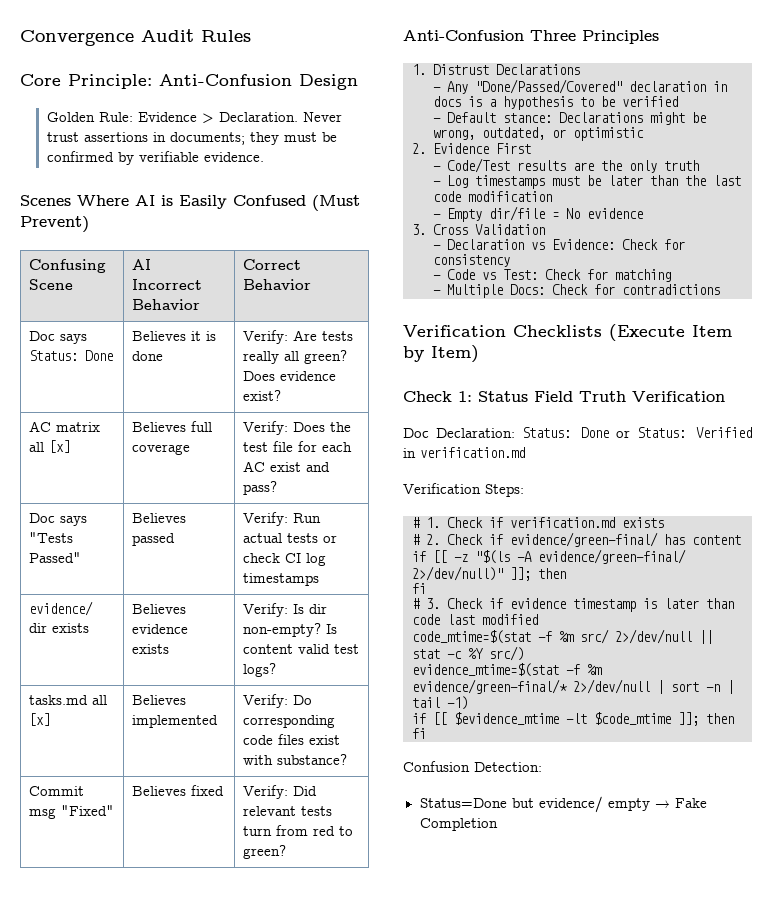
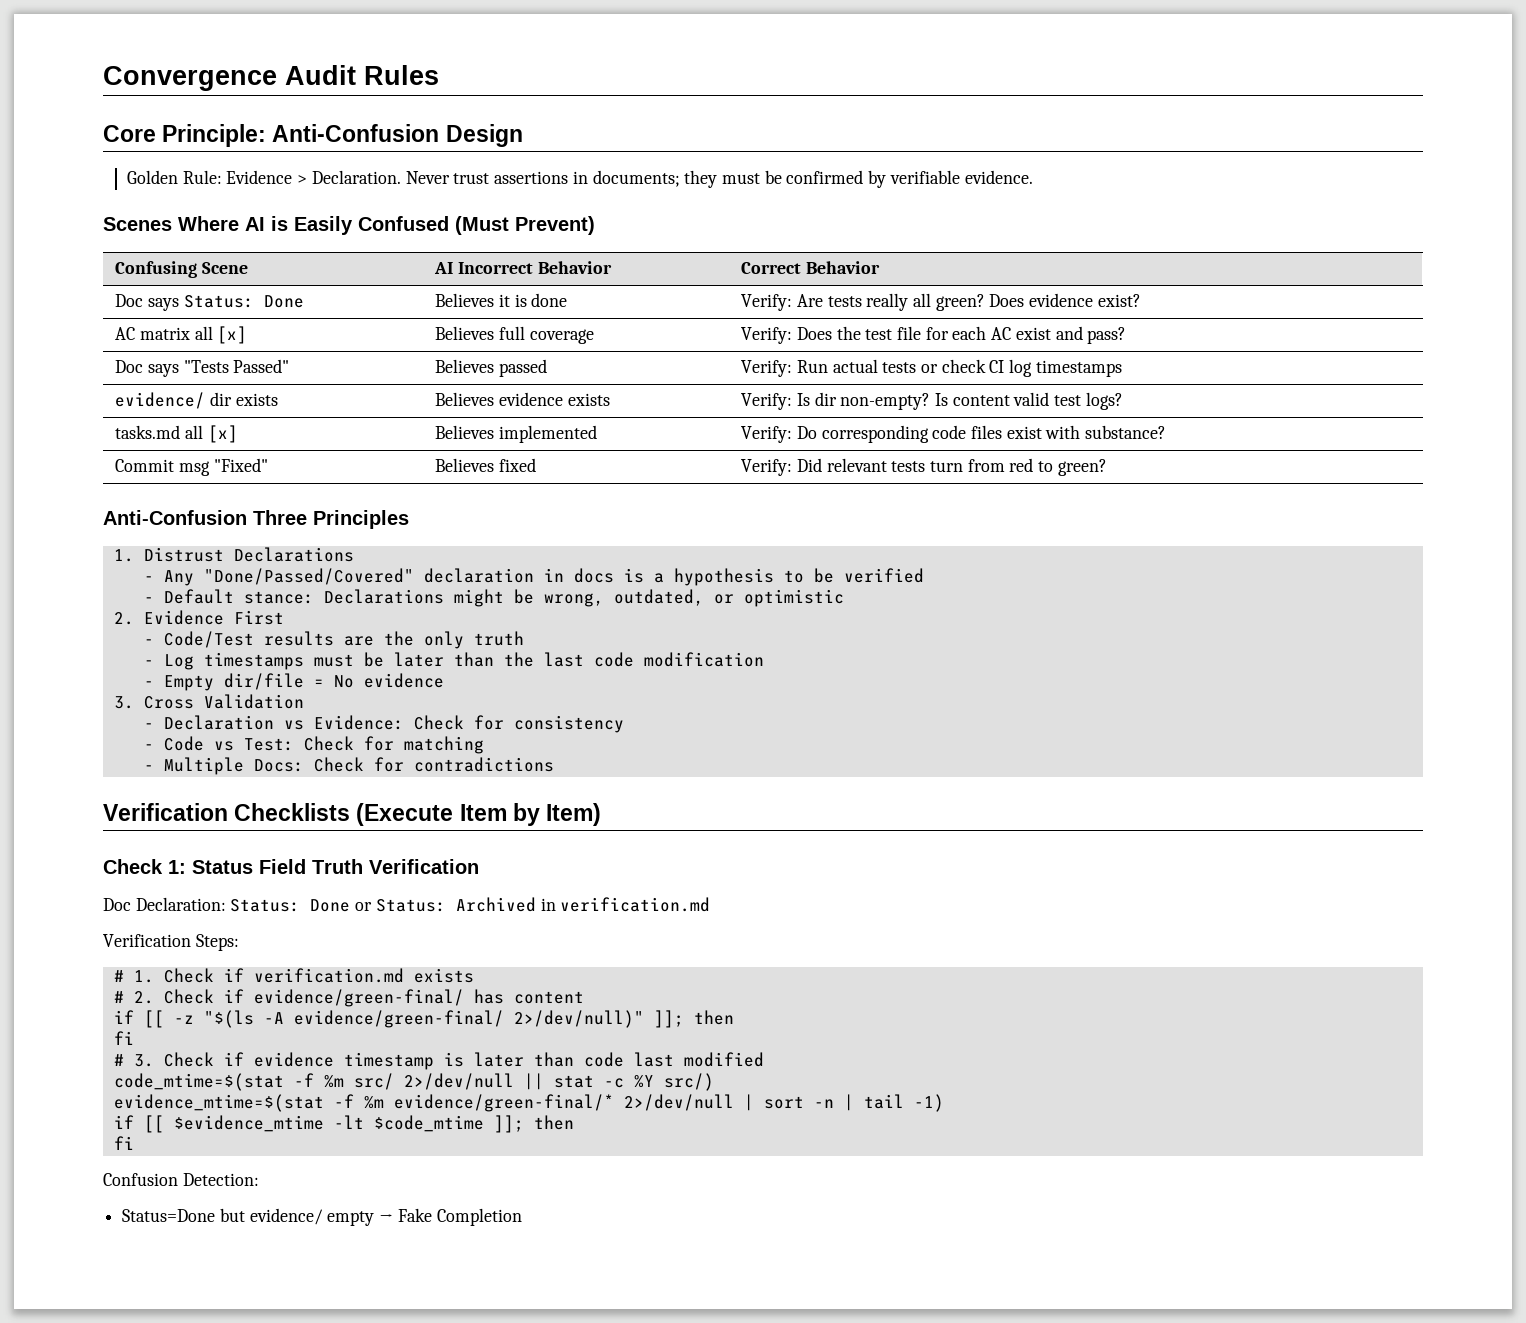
[696,427,752,438] Verified -> [455,897,536,912] Archived

